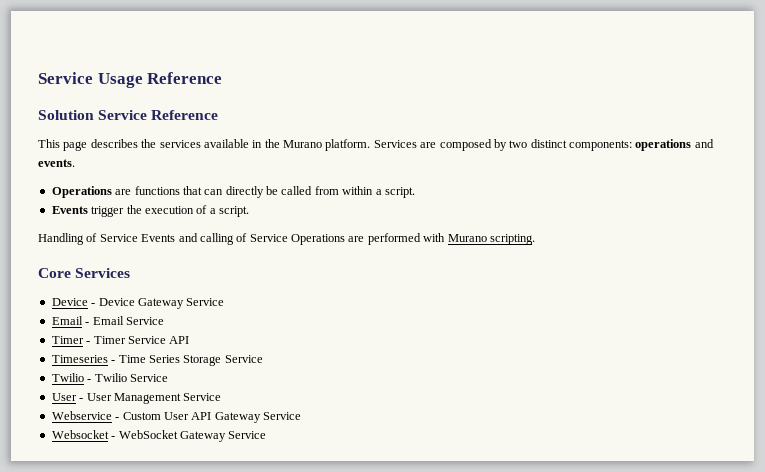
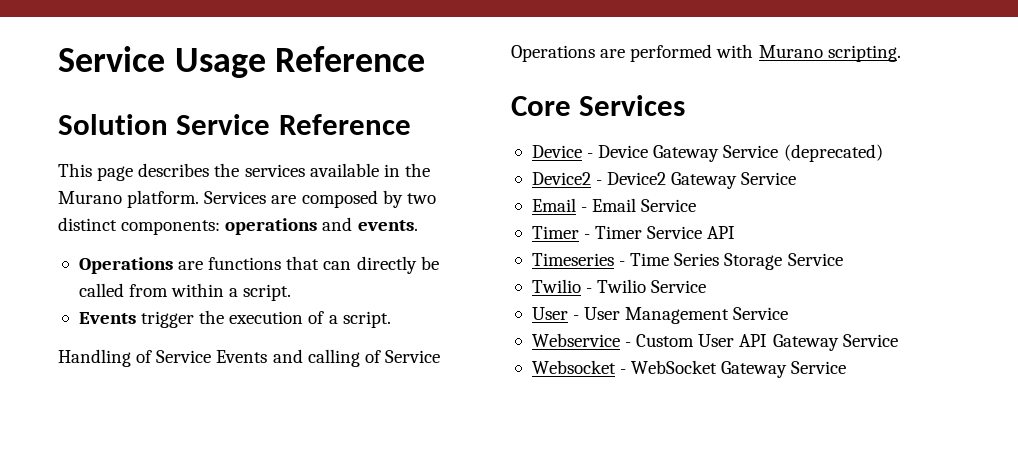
(225, 302) none -> [783,144,883,162] [531,172,797,189] (deprecated) // Device2 - Device2 Gateway Service

